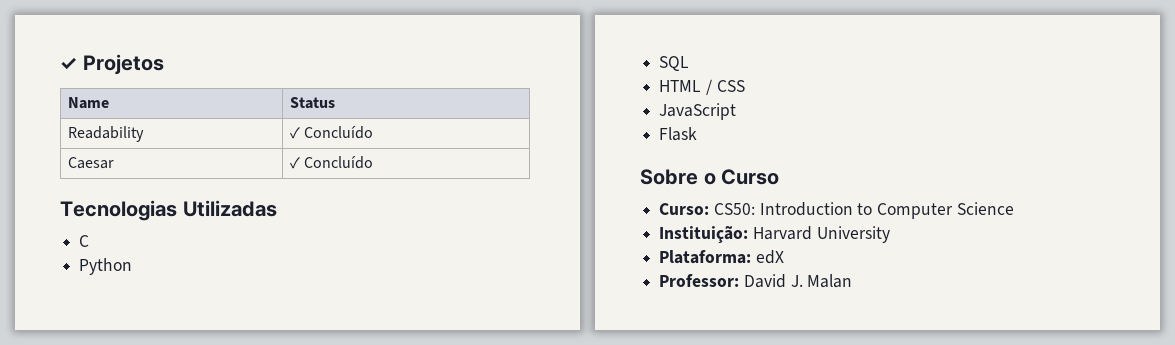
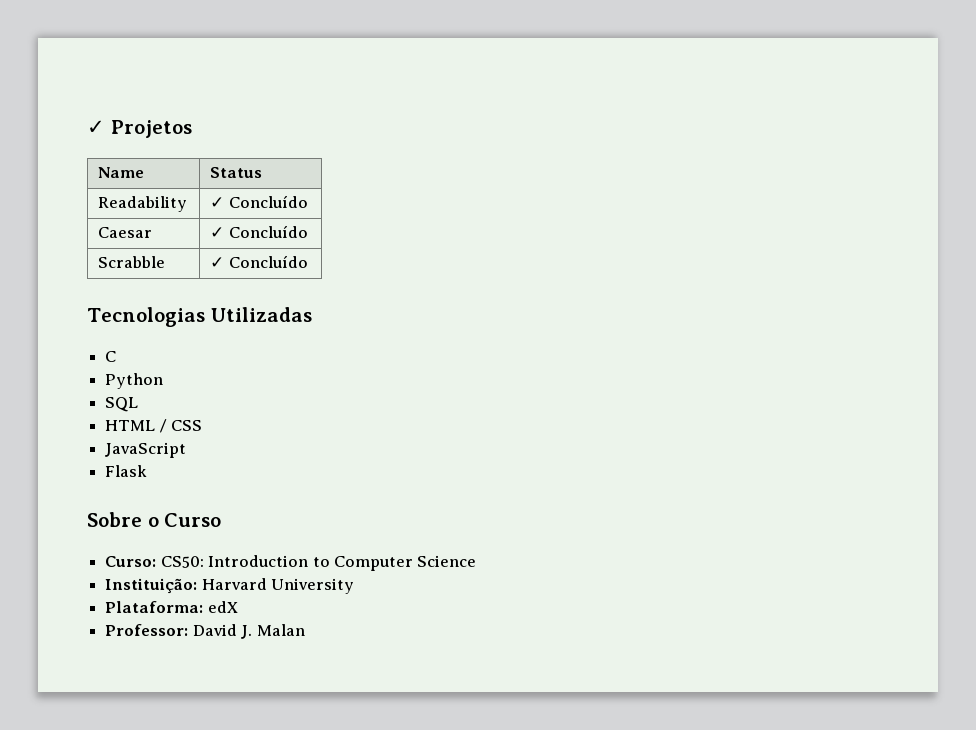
(374, 162) none -> [98,256,166,268] [210,255,308,268] // Scrabble | ✓ Concluído

